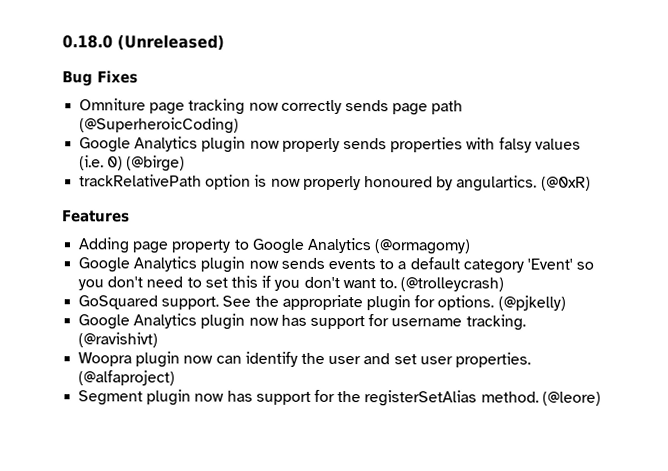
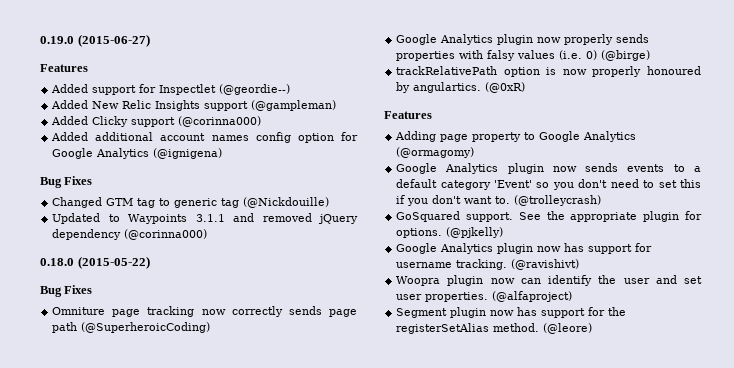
[62,34,225,51] 0.18.0 (Unreleased) -> [40,34,150,47] [40,64,88,72] [51,84,291,95] [51,100,337,111] [51,116,262,127] [51,132,358,143] [52,148,223,159] [40,176,93,188] [52,197,330,208] [52,213,358,224] [52,229,208,240] [40,256,150,269] 0.19.0 (2015-06-27) // Features // Added support for Inspectlet (@geordie--) // Added New Relic Insights support (@gampleman) // Added Clicky support (@corinna000) // Added additional account names config option for Google Analytics (@ignigena) // Bug Fixes // Changed GTM tag to generic tag (@Nickdouille) // Updated to Waypoints 3.1.1 and removed jQuery dependency (@corinna000) // 0.18.0 (2015-05-22)

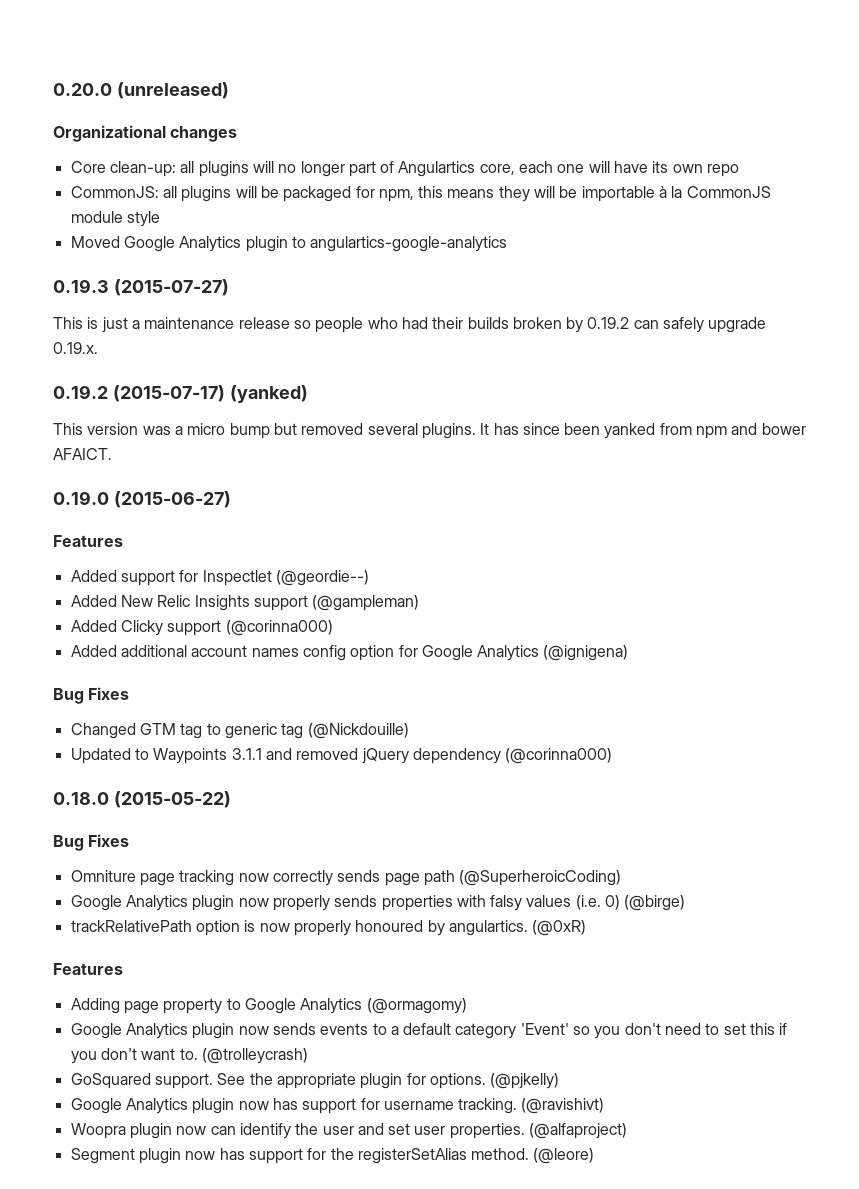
(40, 40) none -> [53,82,229,99] [53,125,238,142] [70,161,740,177] [70,186,771,202] [70,211,160,227] [70,236,508,252] [53,279,229,296] [53,317,767,333] [53,342,98,354] [53,385,308,403] [53,423,806,439] [53,448,112,460] 0.20.0 (unreleased) // Organizational changes // Core clean-up: all plugins will no longer part of Angulartics core, each one will have its own repo // CommonJS: all plugins will be packaged for npm, this means they will be importable à la CommonJS module style // Moved Google Analytics plugin to angulartics-google-analytics // 0.19.3 (2015-07-27) // This is just a maintenance release so people who had their builds broken by 0.19.2 can safely upgrade 0.19.x. // 0.19.2 (2015-07-17) (yanked) // This version was a micro bump but removed several plugins. It has since been yanked from npm and bower AFAICT. //

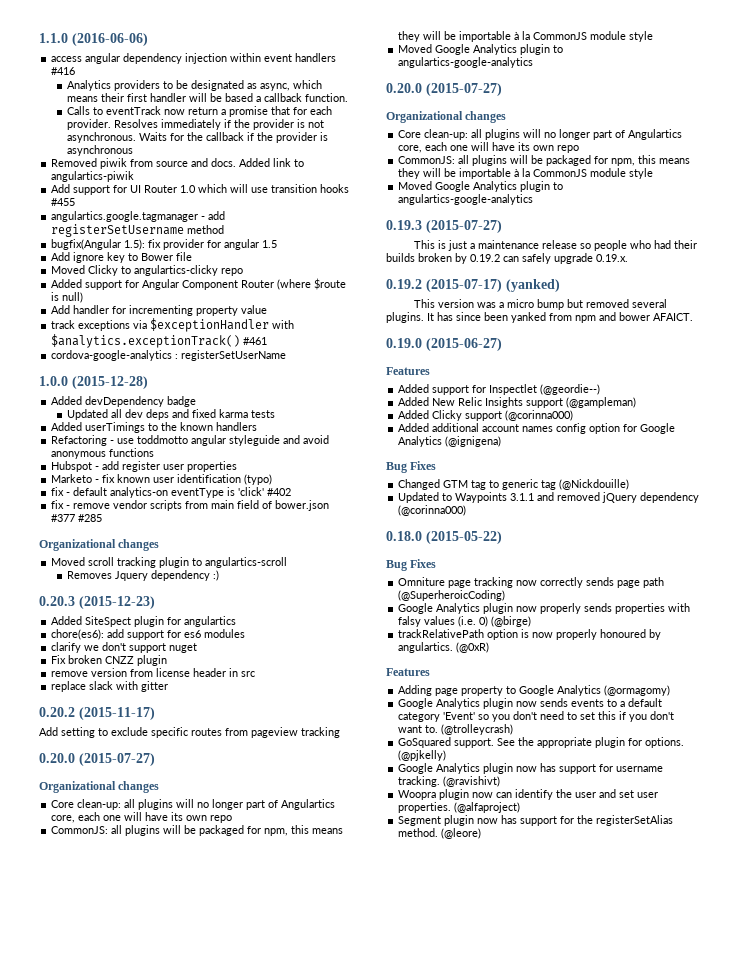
[53,82,229,99] 0.20.0 (unreleased) -> [39,33,148,46] [51,53,337,64] [51,67,76,75] [66,80,322,91] [66,93,348,102] [66,106,332,117] [66,119,324,130] [66,132,328,143] [66,145,133,156] [51,158,305,169] [51,171,135,182] [51,184,350,195] [51,198,76,206] [51,211,226,222] [51,224,225,237] [51,239,278,250] [51,252,193,263] [51,265,244,276] [51,278,347,290] [51,292,84,303] [51,305,268,316] [51,318,295,332] [51,334,268,348] [51,350,287,361] [39,376,148,389] [51,396,197,407] [66,409,275,420] [51,422,258,433] [51,435,330,446] [51,448,155,459] [51,461,238,472] [51,474,273,485] [51,487,292,498] [51,500,330,511] [51,514,103,522] [39,539,160,551] [51,557,288,568] [66,570,219,581] [39,596,155,609] [51,616,237,627] [51,629,246,640] [51,642,198,653] [51,655,168,666] [51,668,256,677] [51,681,169,692] [39,707,155,720] [39,727,340,738] [39,753,155,766] [39,781,160,793] [51,799,336,810] [51,812,233,823] [51,825,344,836] [398,31,654,42] [398,44,564,55] [398,57,534,68] [386,83,502,96] 1.1.0 (2016-06-06) // access angular dependency injection within event handlers #416 // Analytics providers to be designated as async, which means their first handler will be based a callback function. // Calls to eventTrack now return a promise that for each provider. Resolves immediately if the provider is not asynchronous. Waits for the callback if the provider is asynchronous // Removed piwik from source and docs. Added link to angulartics-piwik // Add support for UI Router 1.0 which will use transition hooks #455 // angulartics.google.tagmanager - add registerSetUsername method // bugfix(Angular 1.5): fix provider for angular 1.5 // Add ignore key to Bower file // Moved Clicky to angulartics-clicky repo // Added support for Angular Component Router (where $route is null) // Add handler for incrementing property value // track exceptions via $exceptionHandler with $analytics.exceptionTrack() #461 // cordova-google-analytics : registerSetUserName // 1.0.0 (2015-12-28) // Added devDependency badge // Updated all dev deps and fixed karma tests // Added userTimings to the known handlers // Refactoring - use toddmotto angular styleguide and avoid anonymous functions // Hubspot - add register user properties // Marketo - fix known user identification (typo) // fix - default analytics-on eventType is 'click' #402 // fix - remove vendor scripts from main field of bower.json #377 #285 // Organizational changes // Moved scroll tracking plugin to angulartics-scroll // Removes Jquery dependency :) // 0.20.3 (2015-12-23) // Added SiteSpect plugin for angulartics // chore(es6): add support for es6 modules // clarify we don't support nuget // Fix broken CNZZ plugin // remove version from license header in src // replace slack with gitter // 0.20.2 (2015-11-17) // Add setting to exclude specific routes from pageview tracking // 0.20.0 (2015-07-27) // Organizational changes // Core clean-up: all plugins will no longer part of Angulartics core, each one will have its own repo // CommonJS: all plugins will be packaged for npm, this means they will be importable à la CommonJS module style // Moved Google Analytics plugin to angulartics-google-analytics // 0.20.0 (2015-07-27)

